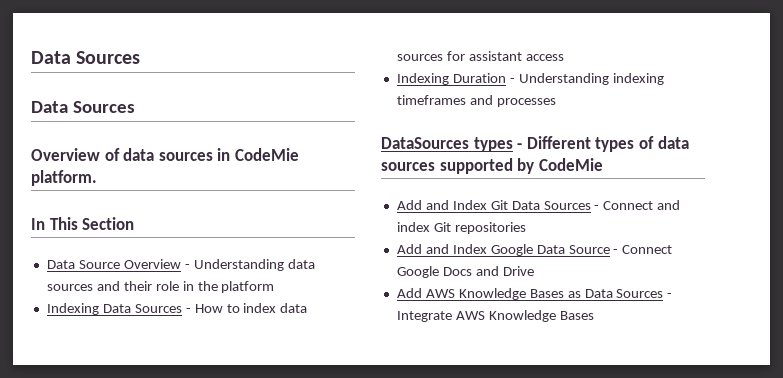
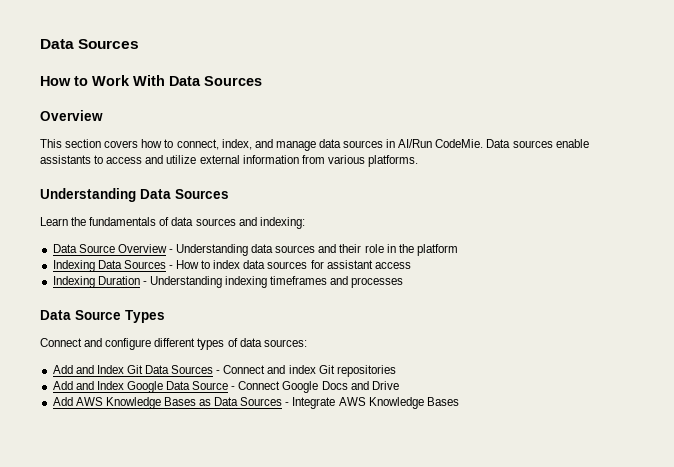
[31,51,141,64] Data Sources // -> [40,39,140,49] [40,75,165,86] Data Sources // How to Work With
[104,148,299,161] [31,170,97,186] [31,217,135,230] of data sources in CodeMie platform. // In This Section -> [40,139,589,151] [40,155,418,167] [40,188,229,202] [40,217,305,229] // This section covers how to connect, index, and manage data sources in AI/Run CodeMie. Data sources enable assistants to access and utilize external information from various platforms. // Understanding Data Sources // Learn the fundamentals of data sources and indexing:
[381,136,689,152] [381,158,603,174] DataSources types - Different types of data sources supported by CodeMie -> [40,310,165,323] [40,338,307,350] Data Source Types // Connect and configure different types of data sources:

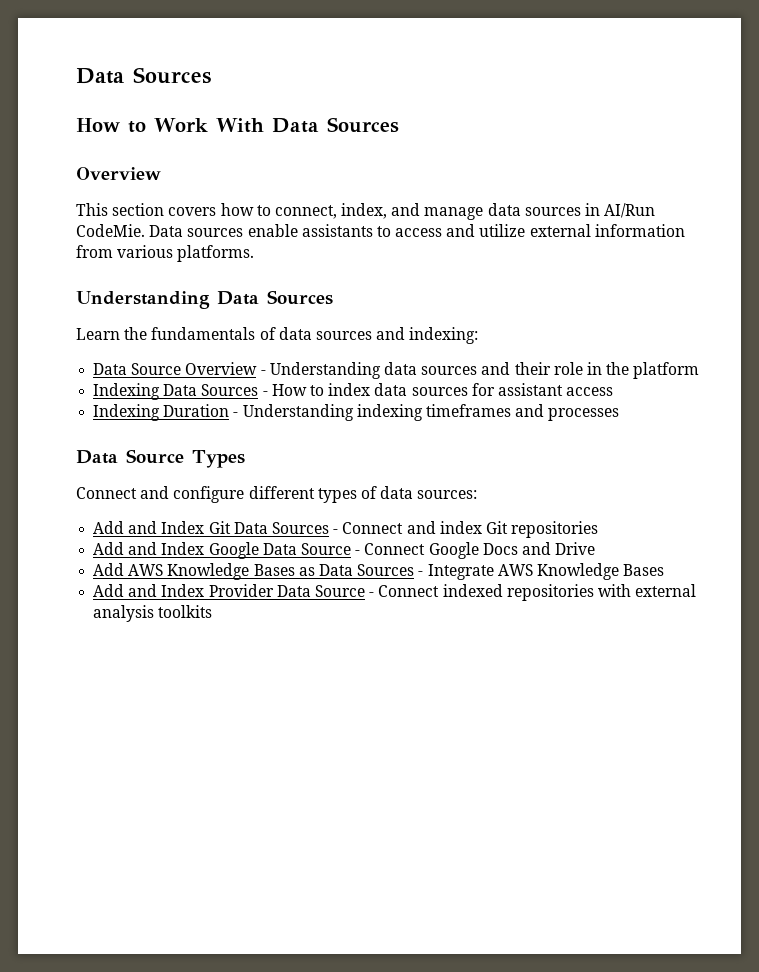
(459, 401) none -> [93,584,697,601] [93,605,213,622] // Add and Index Provider Data Source - Connect indexed repositories with external analysis toolkits

